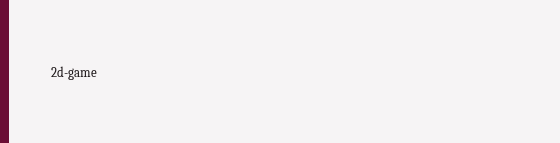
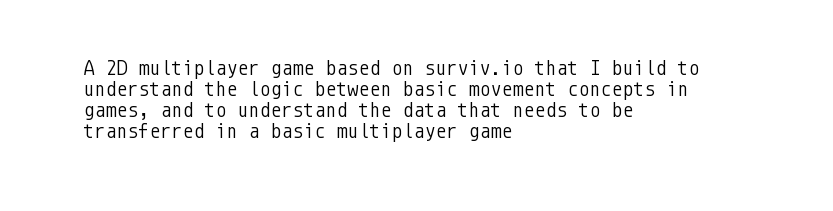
[51,66,97,80] 2d-game -> [83,60,699,79] [83,81,688,100] [83,102,633,120] [83,123,512,142] A 2D multiplayer game based on surviv.io that I build to understand the logic between basic movement concepts in games, and to understand the data that needs to be transferred in a basic multiplayer game

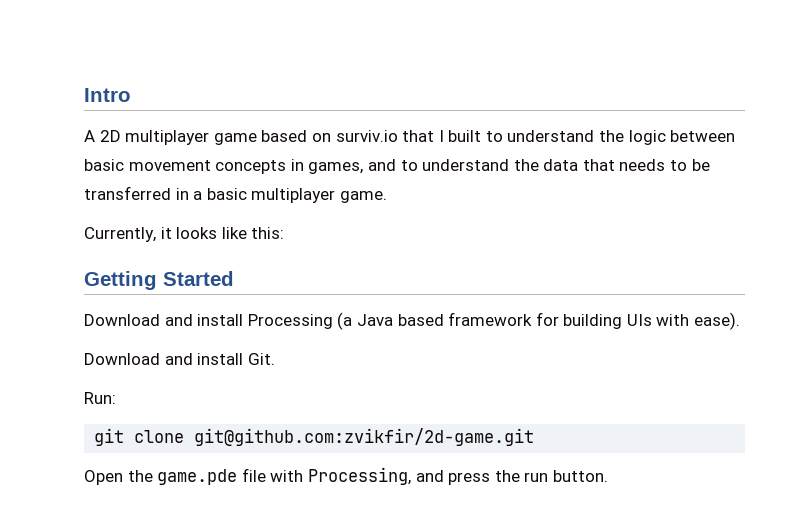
(83, 67) none -> [84,88,131,102] Intro //
[611,60,666,75] build -> [448,130,482,142] built
[468,127,512,141] game -> [339,191,387,203] [84,227,285,242] [84,271,234,290] [84,312,741,330] [84,353,275,365] [84,392,116,404] [94,428,535,446] [84,467,608,485] game. // Currently, it looks like this: // Getting Started // Download and install Processing (a Java based framework for building UIs with ease). // Download and install Git. // Run: // git clone git@github.com:zvikfir/2d-game.git // Open the game.pde file with Processing, and press the run button.

